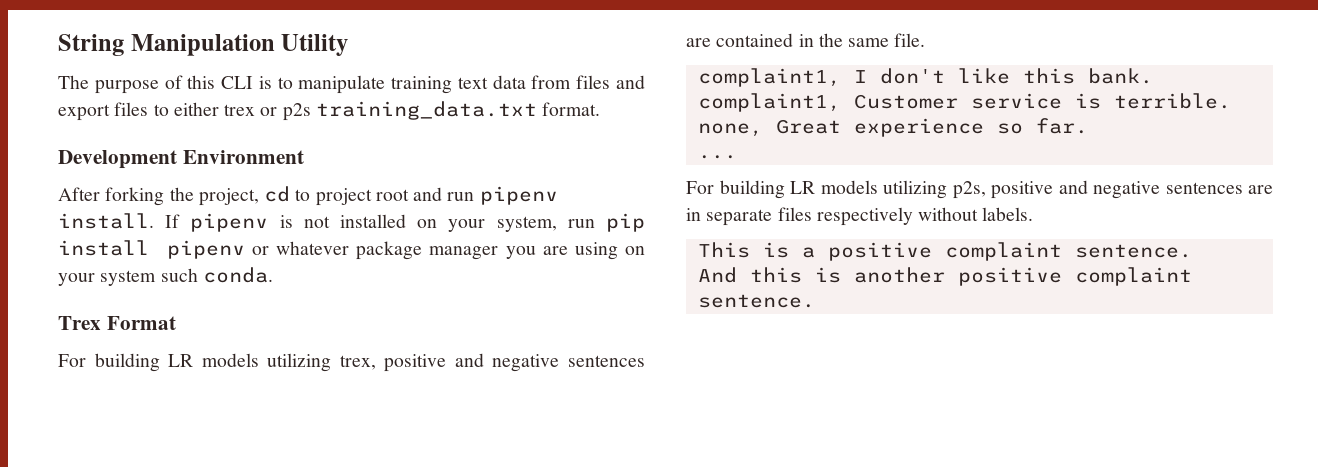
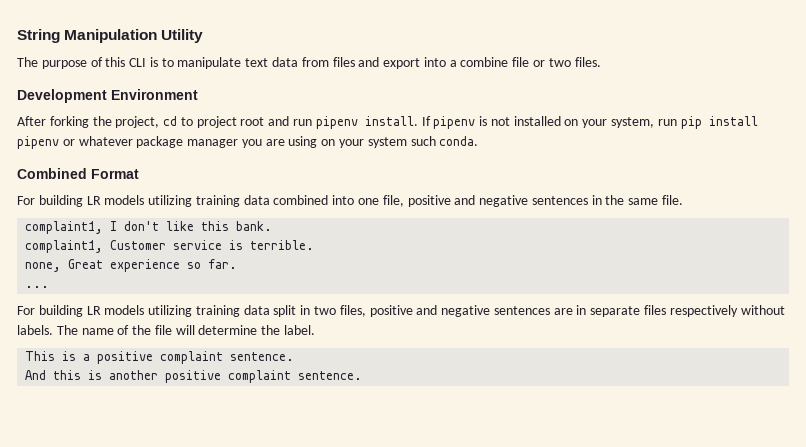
[391,76,453,94] training -> (242, 63) none
[114,101,601,121] files to either trex or p2s training_data.txt format. -> [423,57,601,67] into a combine file or two files.
[58,316,101,330] Trex -> [17,168,87,179] Combined
[339,353,645,372] [686,33,794,47] trex, positive and negative sentences are contained -> [195,195,588,207] training data combined into one file, positive and negative sentences
[952,181,986,199] p2s, -> [195,305,366,317] training data split in two files,
(1034, 214) none -> [56,325,316,335] The name of the file will determine the label.

